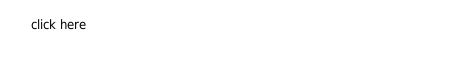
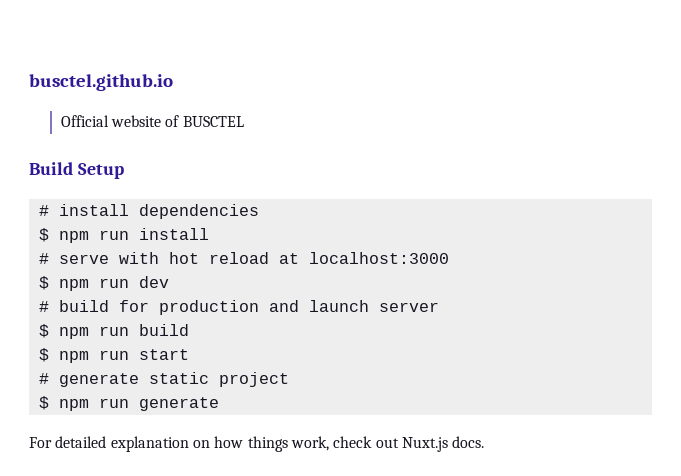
[31,19,86,30] click here -> [29,74,173,91] [60,115,244,127] [29,162,124,179] [38,204,259,219] [38,228,209,243] [38,252,449,264] [38,276,169,291] [38,300,439,315] [38,324,189,339] [38,348,189,363] [38,372,289,387] [38,396,219,411] [29,436,485,452] busctel.github.io // Official website of BUSCTEL // Build Setup // # install dependencies // $ npm run install // # serve with hot reload at localhost:3000 // $ npm run dev // # build for production and launch server // $ npm run build // $ npm run start // # generate static project // $ npm run generate // For detailed explanation on how things work, check out Nuxt.js docs.

